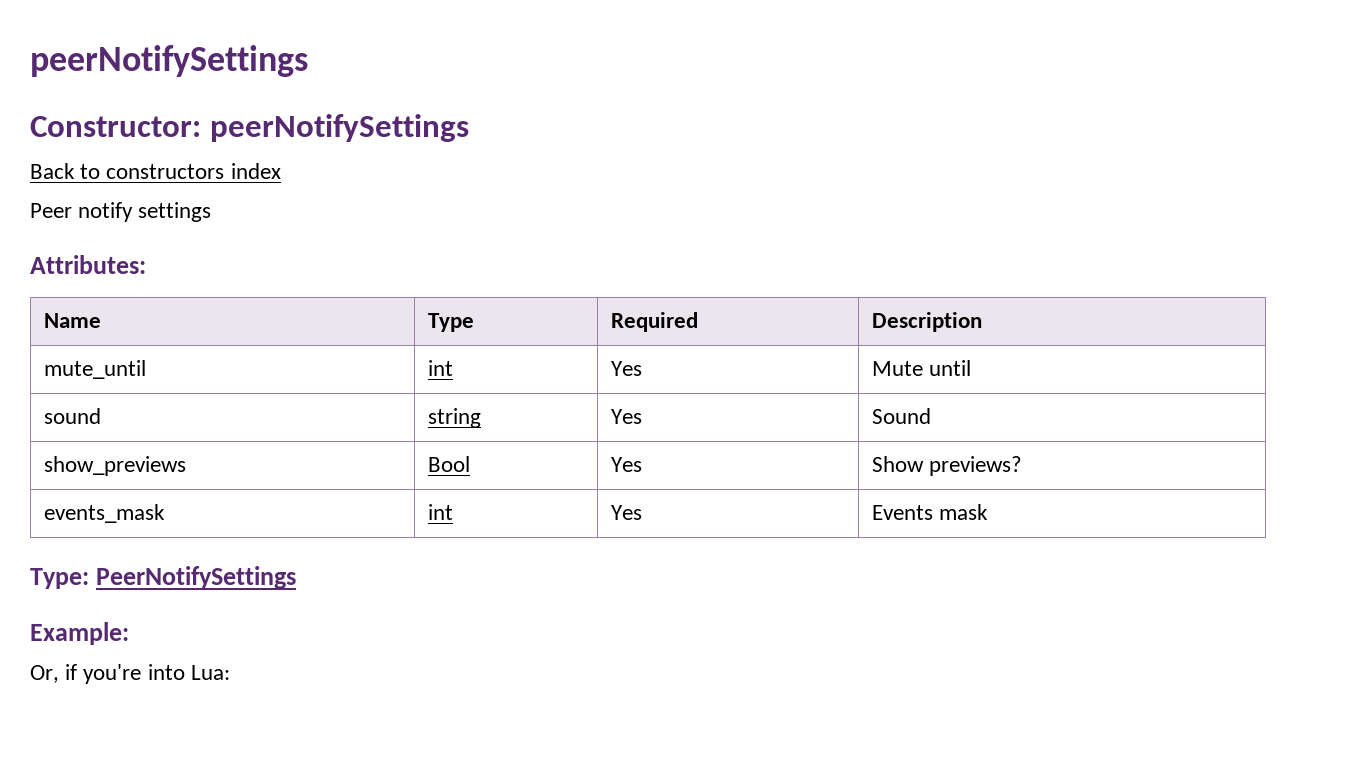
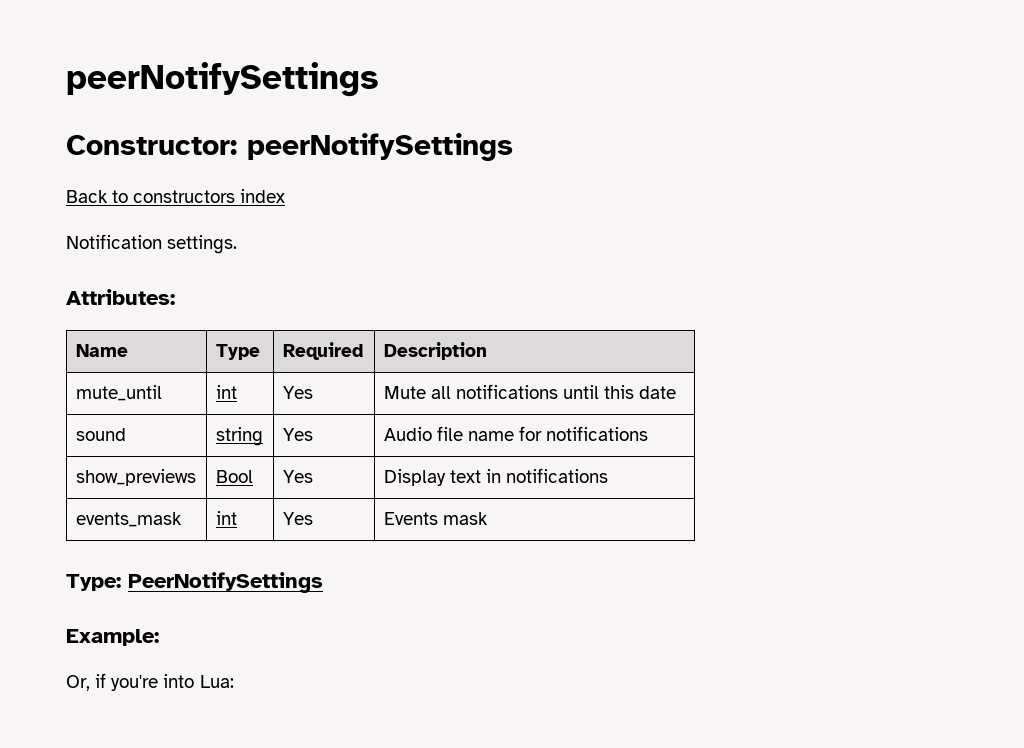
[30,202,212,222] Peer notify settings -> [66,234,238,254] Notification settings.
(923, 368) none -> [430,384,558,399] all notifications
(972, 368) none -> [604,385,677,399] this date
[871,408,931,424] Sound -> [383,426,649,441] Audio file name for notifications
[871,456,1023,476] Show previews? -> [383,468,609,486] Display text in notifications

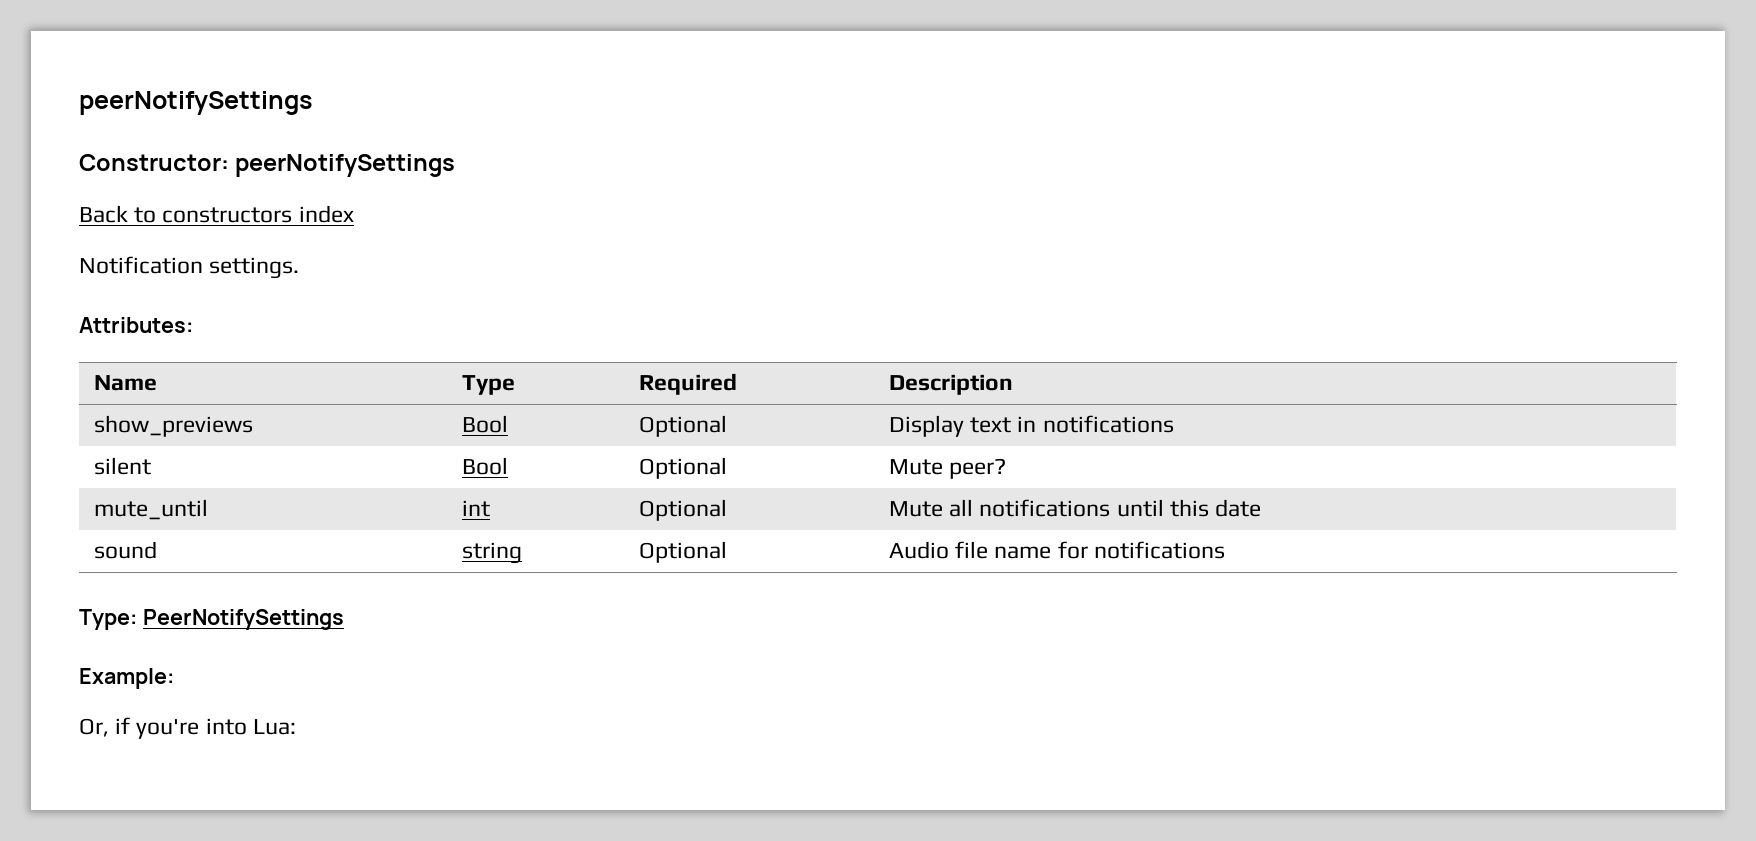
(487, 351) none -> [93,415,253,437] [461,415,508,433] [638,415,727,437] [888,415,1174,437] [93,457,151,475] [461,457,508,475] [638,457,727,479] [888,458,1007,479] // show_previews | Bool | Optional | Display text in notifications // silent | Bool | Optional | Mute peer?
[282,386,313,399] Yes -> [638,499,727,521] Optional
[282,428,313,441] Yes -> [638,541,727,563] Optional
[75,469,196,486] [215,470,253,483] [282,470,313,483] [383,468,609,486] [75,512,182,527] [215,511,237,525] [282,512,313,525] [383,512,488,525] // show_previews | Bool | Yes | Display text in notifications // events_mask | int | Yes | Events mask -> (1225, 550) none

